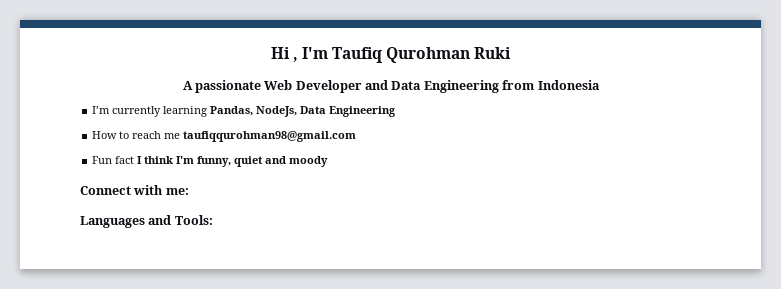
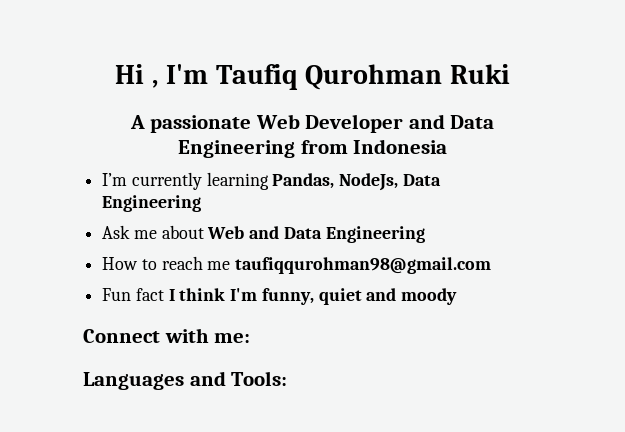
(397, 111) none -> [102,225,425,243] // Ask me about Web and Data Engineering

